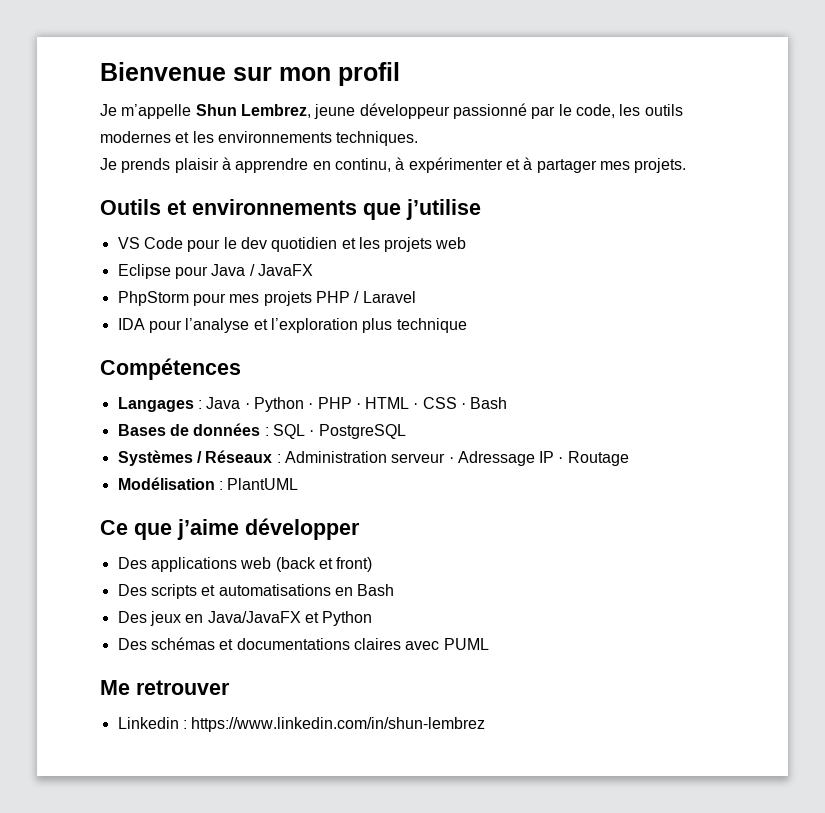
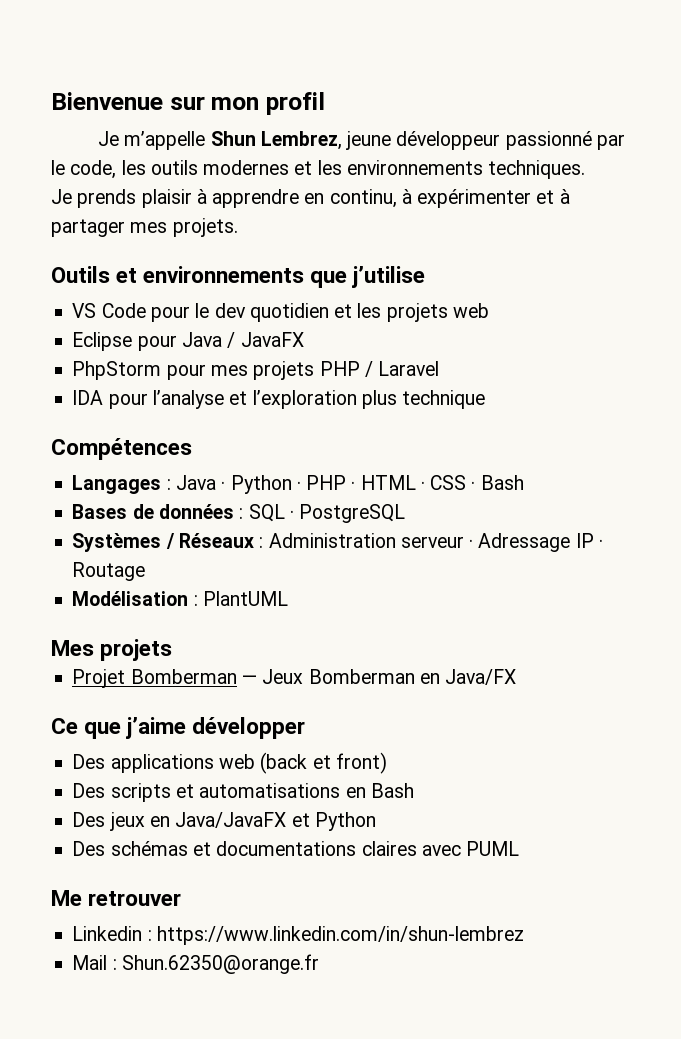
(299, 484) none -> [51,639,173,661] [72,669,517,688] // Mes projets // Projet Bomberman — Jeux Bomberman en Java/FX
(486, 724) none -> [72,954,319,974] // Mail : Shun.62350@orange.fr

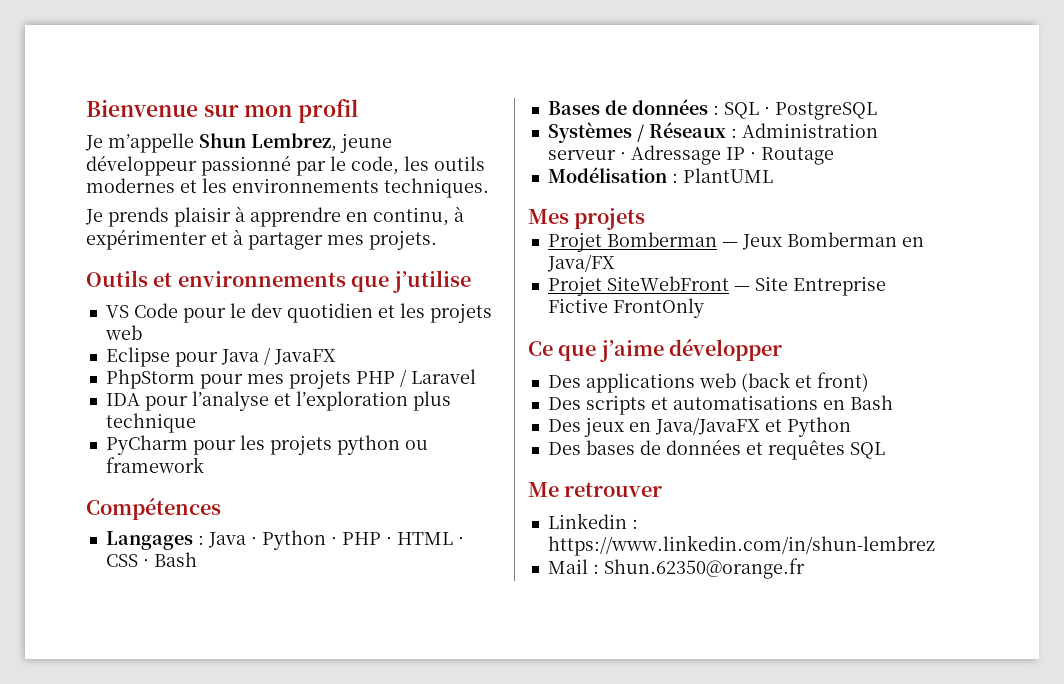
(486, 399) none -> [105,435,428,455] [105,457,204,473] // PyCharm pour les projets python ou framework
(517, 677) none -> [547,276,886,296] [547,298,704,318] // Projet SiteWebFront — Site Entreprise Fictive FrontOnly
[110,841,520,856] schémas et documentations claires avec PUML -> [585,439,885,460] bases de données et requêtes SQL

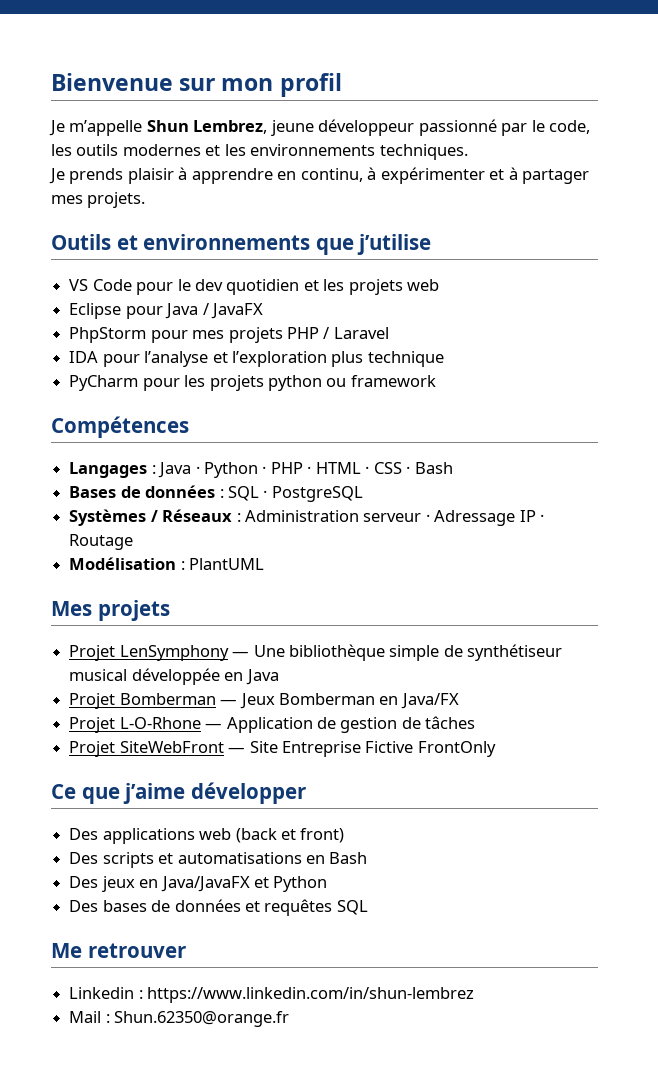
(646, 219) none -> [69,644,563,661] [69,668,279,685] // Projet LenSymphony — Une bibliothèque simple de synthétiseur musical développée en Java
(615, 263) none -> [69,716,476,733] // Projet L-O-Rhone — Application de gestion de tâches

